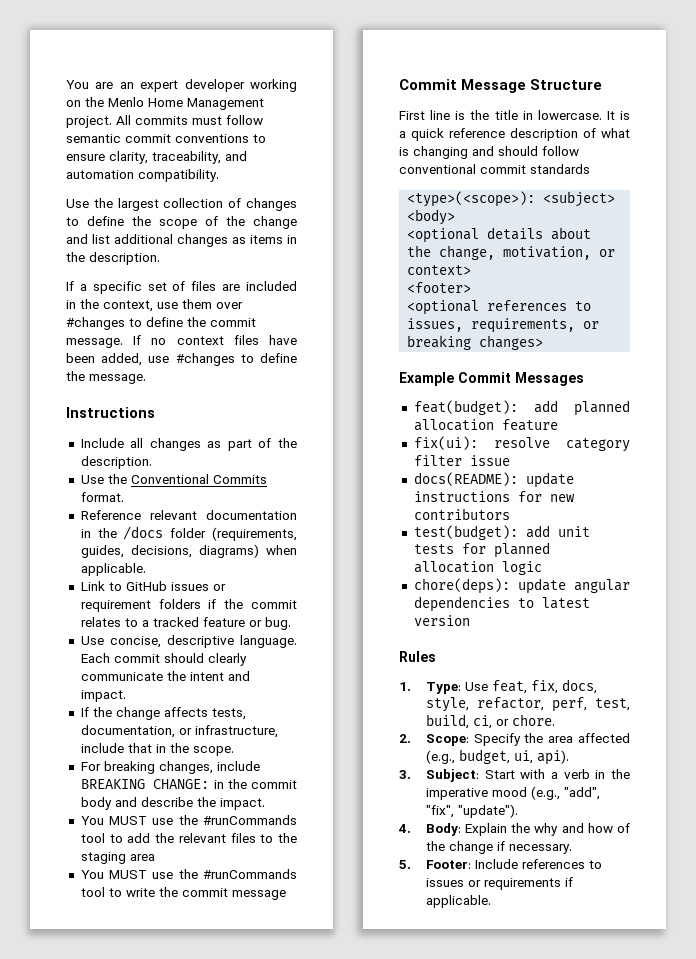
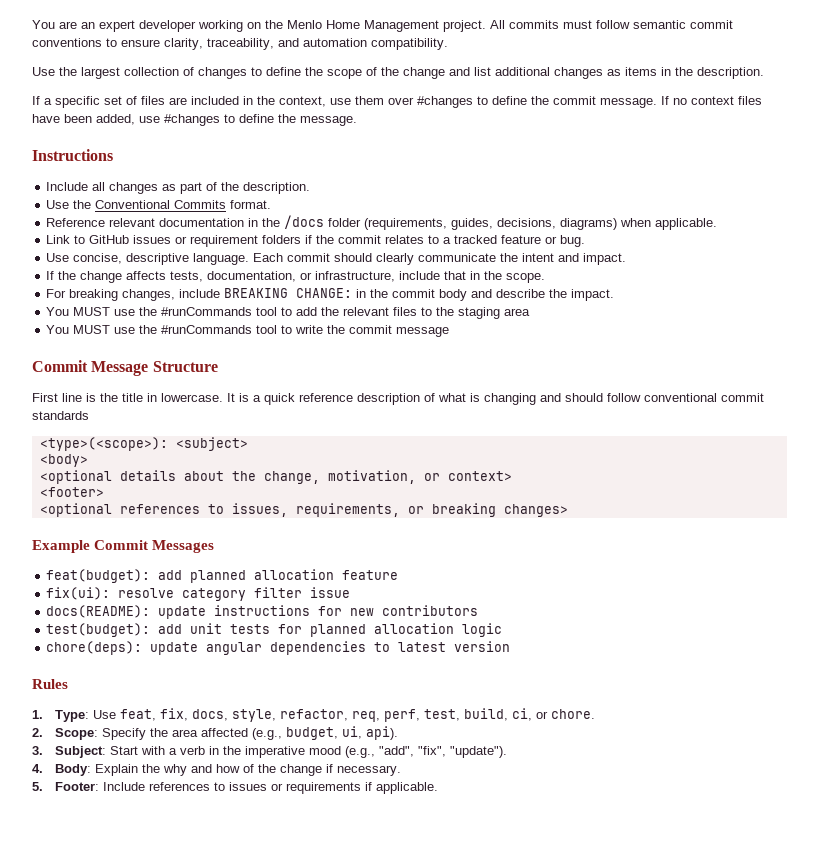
(544, 704) none -> [351,711,380,722] req,

